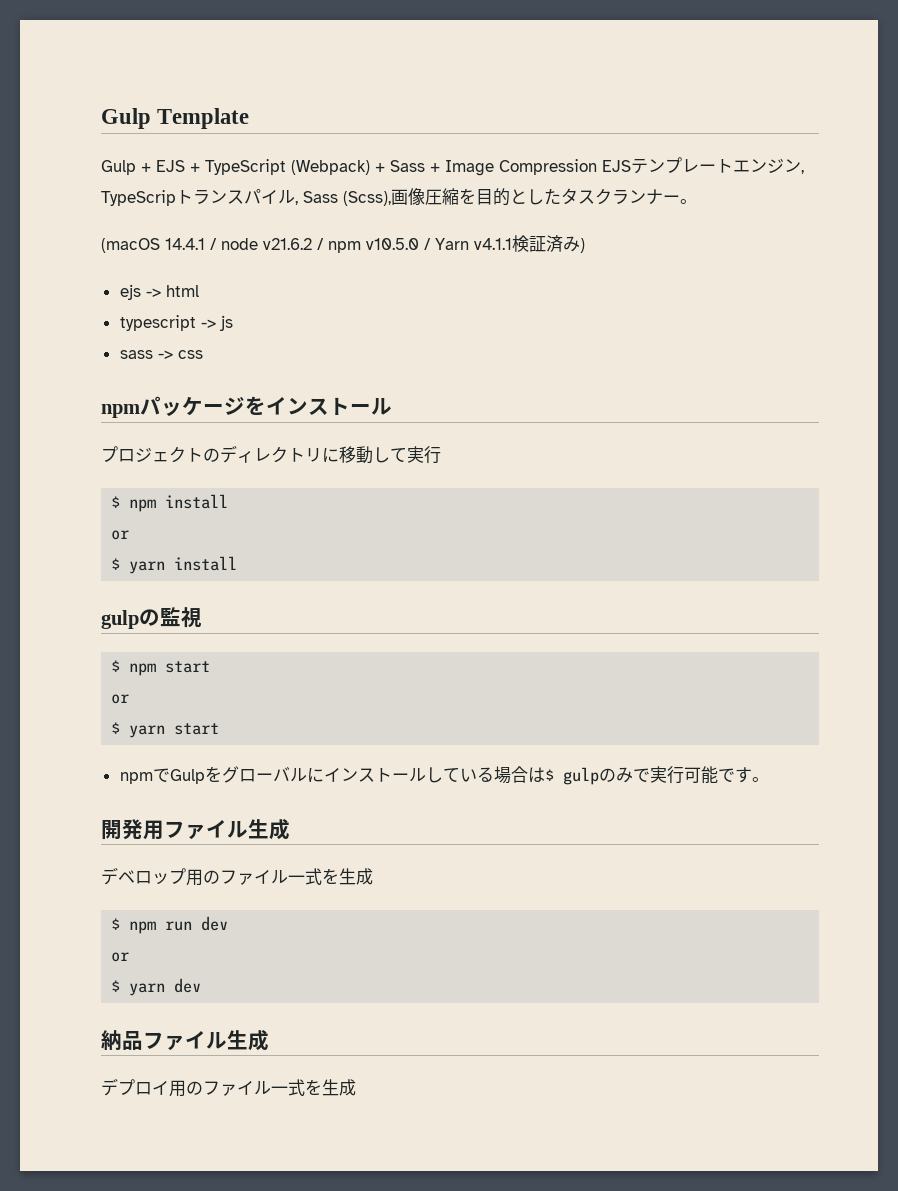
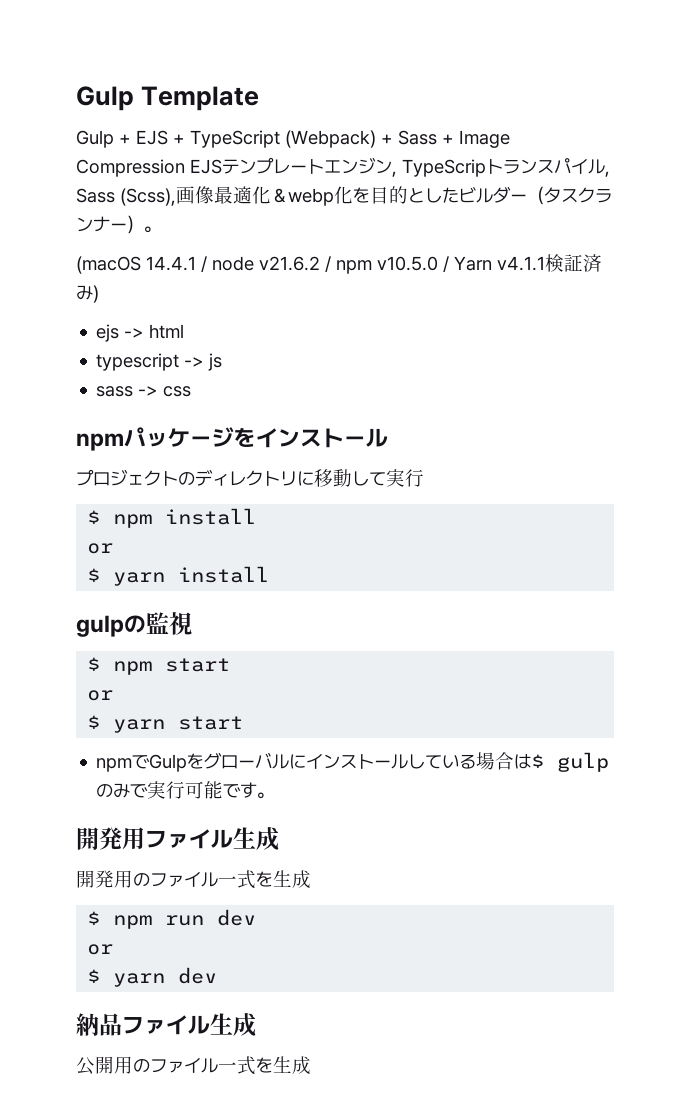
[425,188,459,205] 圧縮 -> [214,186,353,206] 最適化＆webp化
(561, 196) none -> [459,186,544,205] ビルダー（
(680, 199) none -> [127,215,144,234] ）
[101,867,186,885] デベロップ -> [76,870,114,888] 開発
[101,1078,169,1096] デプロイ -> [76,1056,114,1075] 公開

